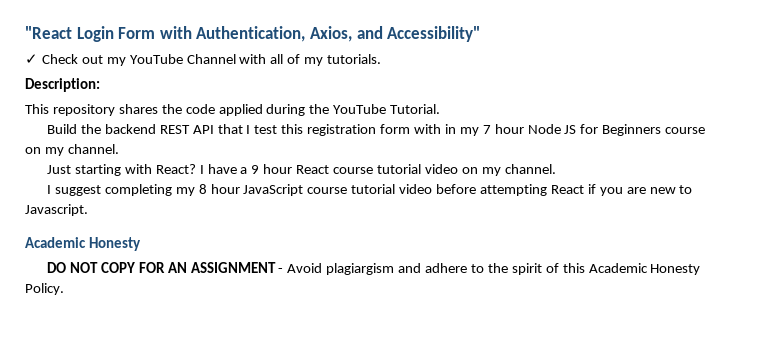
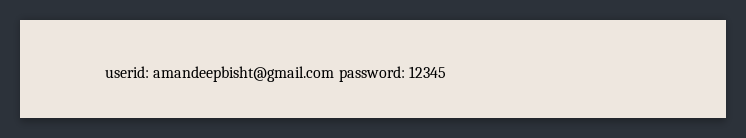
[25,26,481,42] [25,54,382,66] [25,78,100,92] [25,104,441,116] [46,124,706,136] [25,144,119,156] [46,164,556,176] [46,184,693,196] [25,204,88,216] [25,237,142,251] [46,262,701,275] [25,283,64,295] "React Login Form with Authentication, Axios, and Accessibility" // ✓ Check out my YouTube Channel with all of my tutorials. // Description: // This repository shares the code applied during the YouTube Tutorial. // Build the backend REST API that I test this registration form with in my 7 hour Node JS for Beginners course on my channel. // Just starting with React? I have a 9 hour React course tutorial video on my channel. // I suggest completing my 8 hour JavaScript course tutorial video before attempting React if you are new to Javascript. // Academic Honesty // DO NOT COPY FOR AN ASSIGNMENT - Avoid plagiargism and adhere to the spirit of this Academic Honesty Policy. -> [105,66,446,82] userid: amandeepbisht@gmail.com password: 12345

